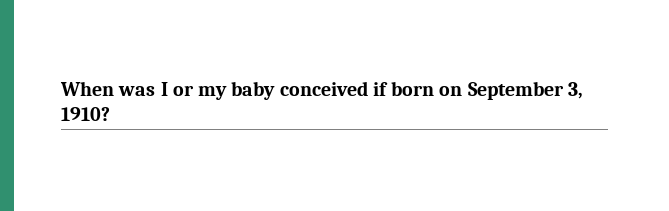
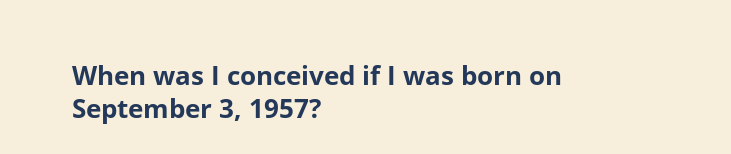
[172,81,388,100] or my baby conceived if -> [227,65,454,85] conceived if I was
[61,107,110,121] 1910? -> [249,99,321,118] 1957?

